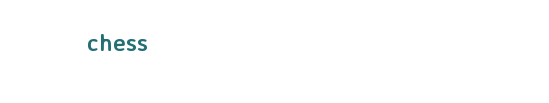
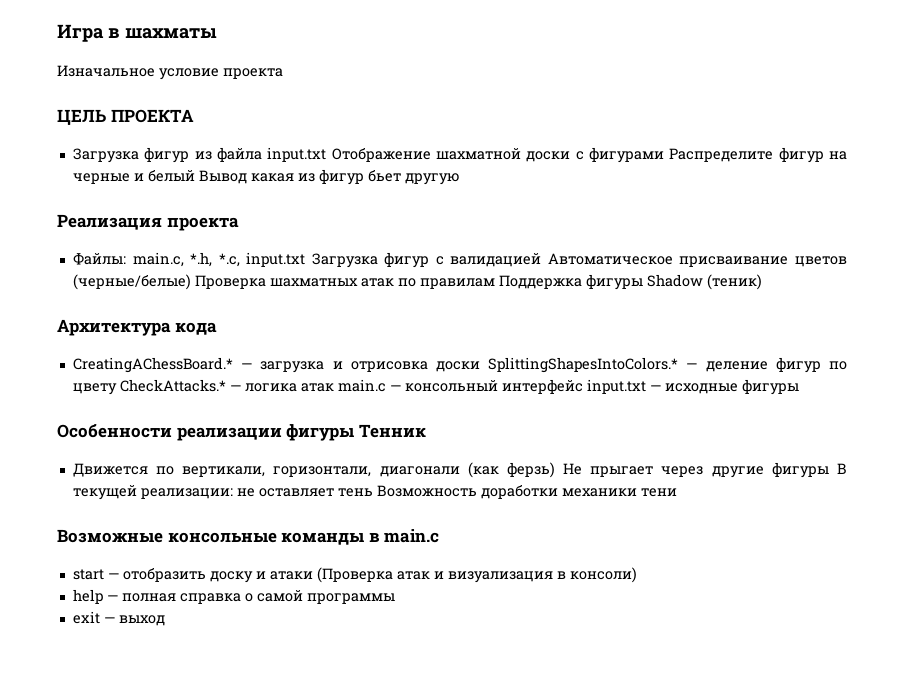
[87,34,148,51] chess -> [57,24,217,42] [57,65,283,80] [57,109,194,125] [72,147,847,163] [72,169,460,185] [57,214,239,231] [72,252,847,268] [72,274,762,290] [57,319,217,336] [72,357,847,373] [72,379,799,395] [57,424,426,441] [72,462,848,478] [72,485,677,500] [57,529,440,545] [72,567,637,583] [72,589,395,604] [72,611,165,626] Игра в шахматы // Изначальное условие проекта // ЦЕЛЬ ПРОЕКТА // Загрузка фигур из файла input.txt Отображение шахматной доски с фигурами Распределите фигур на черные и белый Вывод какая из фигур бьет другую // Реализация проекта // Файлы: main.c, *.h, *.c, input.txt Загрузка фигур с валидацией Автоматическое присваивание цветов (черные/белые) Проверка шахматных атак по правилам Поддержка фигуры Shadow (теник) // Архитектура кода // CreatingAChessBoard.* — загрузка и отрисовка доски SplittingShapesIntoColors.* — деление фигур по цвету CheckAttacks.* — логика атак main.c — консольный интерфейс input.txt — исходные фигуры // Особенности реализации фигуры Тенник // Движется по вертикали, горизонтали, диагонали (как ферзь) Не прыгает через другие фигуры В текущей реализации: не оставляет тень Возможность доработки механики тени // Возможные консольные команды в main.c // start — отобразить доску и атаки (Проверка атак и визуализация в консоли) // help — полная справка о самой программы // exit — выход

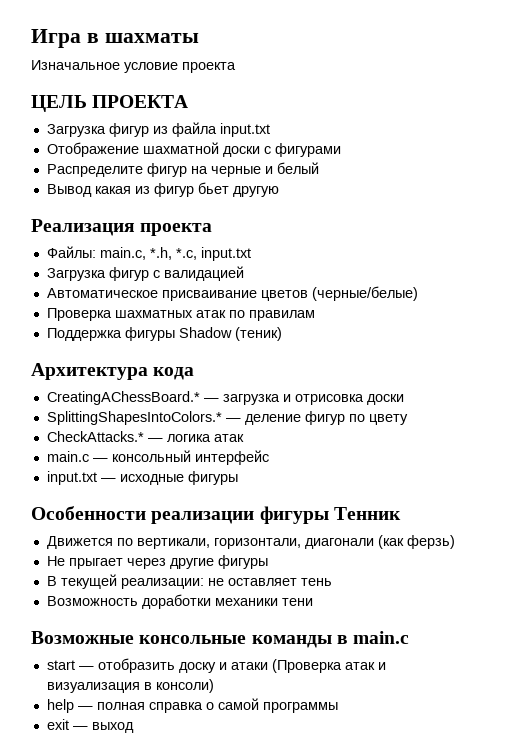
(327, 154) none -> (270, 130) //
(664, 155) none -> (341, 150) //
(195, 176) none -> (319, 168) //
(306, 259) none -> (251, 254) //
(542, 260) none -> (244, 273) //
(191, 282) none -> (418, 293) //
(495, 283) none -> (315, 315) //
(480, 366) none -> (404, 399) //
(117, 389) none -> (408, 419) //
(334, 387) none -> (244, 438) //
(583, 386) none -> (269, 457) //
(555, 470) none -> (455, 542) //
(829, 470) none -> (268, 562) //
(373, 492) none -> (332, 582) //

